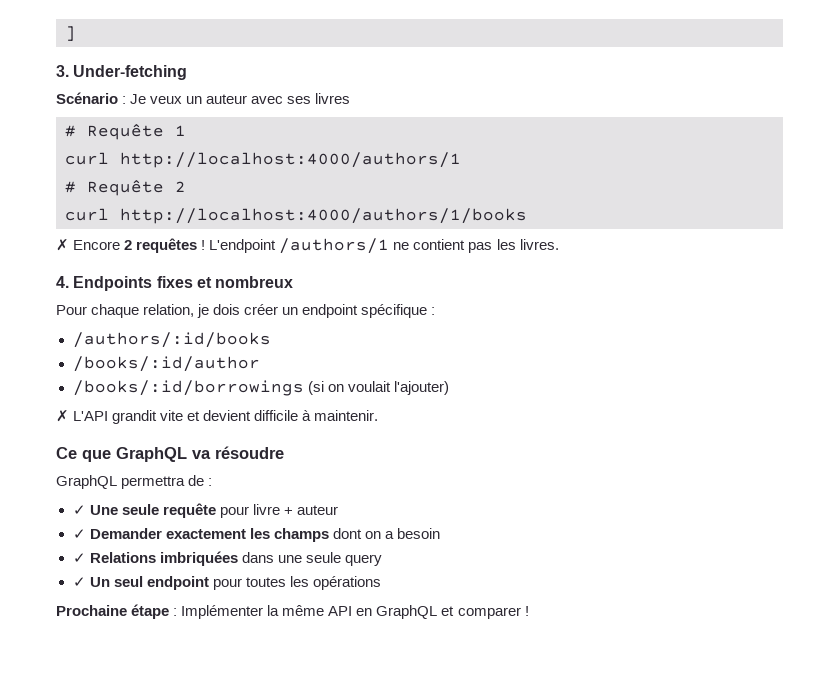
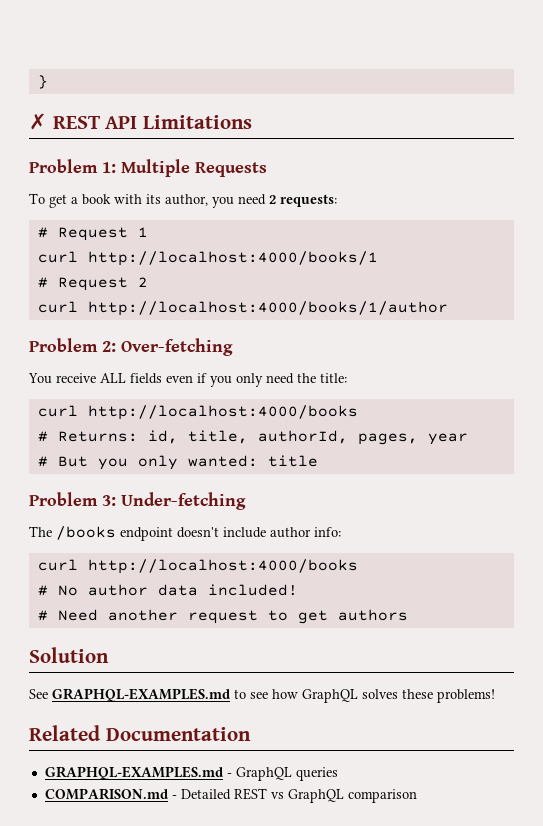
[65,26,76,41] [56,65,188,80] [56,92,351,104] [65,124,164,140] ] // 3. Under-fetching // Scénario : Je veux un auteur avec ses livres // # Requête -> [37,75,48,89] [29,113,252,130] [29,159,267,177] [29,193,337,208] [37,227,128,241] } // ✗ REST API Limitations // Problem 1: Multiple Requests // To get a book with its author, you need 2 requests: // # Request
[120,152,461,168] [65,180,164,196] http://localhost:4000/authors/1 // # Requête -> [87,251,378,266] [37,277,128,291] http://localhost:4000/books/1 // # Request
[120,208,527,224] [56,238,559,254] [56,276,294,291] [56,304,436,318] [72,332,271,348] [72,356,260,372] [72,380,449,396] [56,410,379,424] [56,446,284,462] [56,475,213,489] [72,503,338,518] [72,528,440,542] [72,551,382,566] [72,576,381,590] [56,604,529,619] http://localhost:4000/authors/1/books // ✗ Encore 2 requêtes ! L'endpoint /authors/1 ne contient pas les livres. // 4. Endpoints fixes et nombreux // Pour chaque relation, je dois créer un endpoint spécifique : // /authors/:id/books // /books/:id/author // /books/:id/borrowings (si on voulait l'ajouter) // ✗ L'API grandit vite et devient difficile à maintenir. // Ce que GraphQL va résoudre // GraphQL permettra de : // ✓ Une seule requête pour livre + auteur // ✓ Demander exactement les champs dont on a besoin // ✓ Relations imbriquées dans une seule query // ✓ Un seul endpoint pour toutes les opérations // Prochaine étape : Implémenter la même API en GraphQL et comparer ! -> [87,301,448,316] [29,338,233,356] [28,373,347,387] [37,405,358,420] [37,430,468,445] [37,455,318,470] [29,492,246,510] [29,526,341,541] [37,559,358,574] [37,584,298,596] [37,609,408,624] [29,647,109,663] [29,688,495,703] [29,725,251,741] [44,766,338,781] [44,788,417,803] http://localhost:4000/books/1/author // Problem 2: Over-fetching // You receive ALL fields even if you only need the title: // curl http://localhost:4000/books // # Returns: id, title, authorId, pages, year // # But you only wanted: title // Problem 3: Under-fetching // The /books endpoint doesn't include author info: // curl http://localhost:4000/books // # No author data included! // # Need another request to get authors // Solution // See GRAPHQL-EXAMPLES.md to see how GraphQL solves these problems! // Related Documentation // GRAPHQL-EXAMPLES.md - GraphQL queries // COMPARISON.md - Detailed REST vs GraphQL comparison

